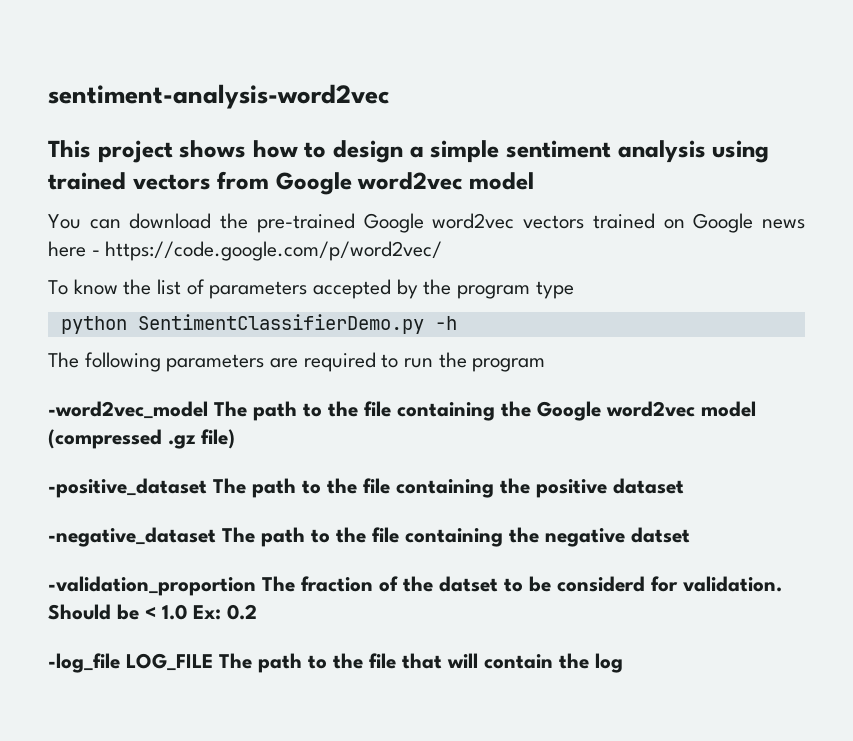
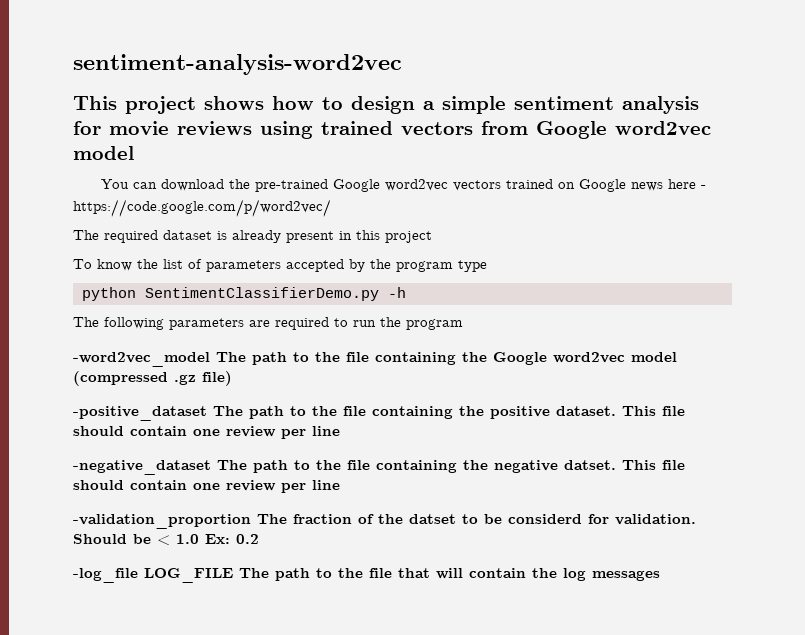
(706, 151) none -> [73,121,252,135] for movie reviews
(443, 251) none -> [73,230,432,243] // The required dataset is already present in this project
[613,478,684,494] dataset -> [556,406,685,416] [73,426,340,439] dataset. This file should contain one review per line
[631,527,690,543] datset -> [564,460,685,470] [73,480,340,493] datset. This file should contain one review per line
(623, 663) none -> [592,570,660,581] messages

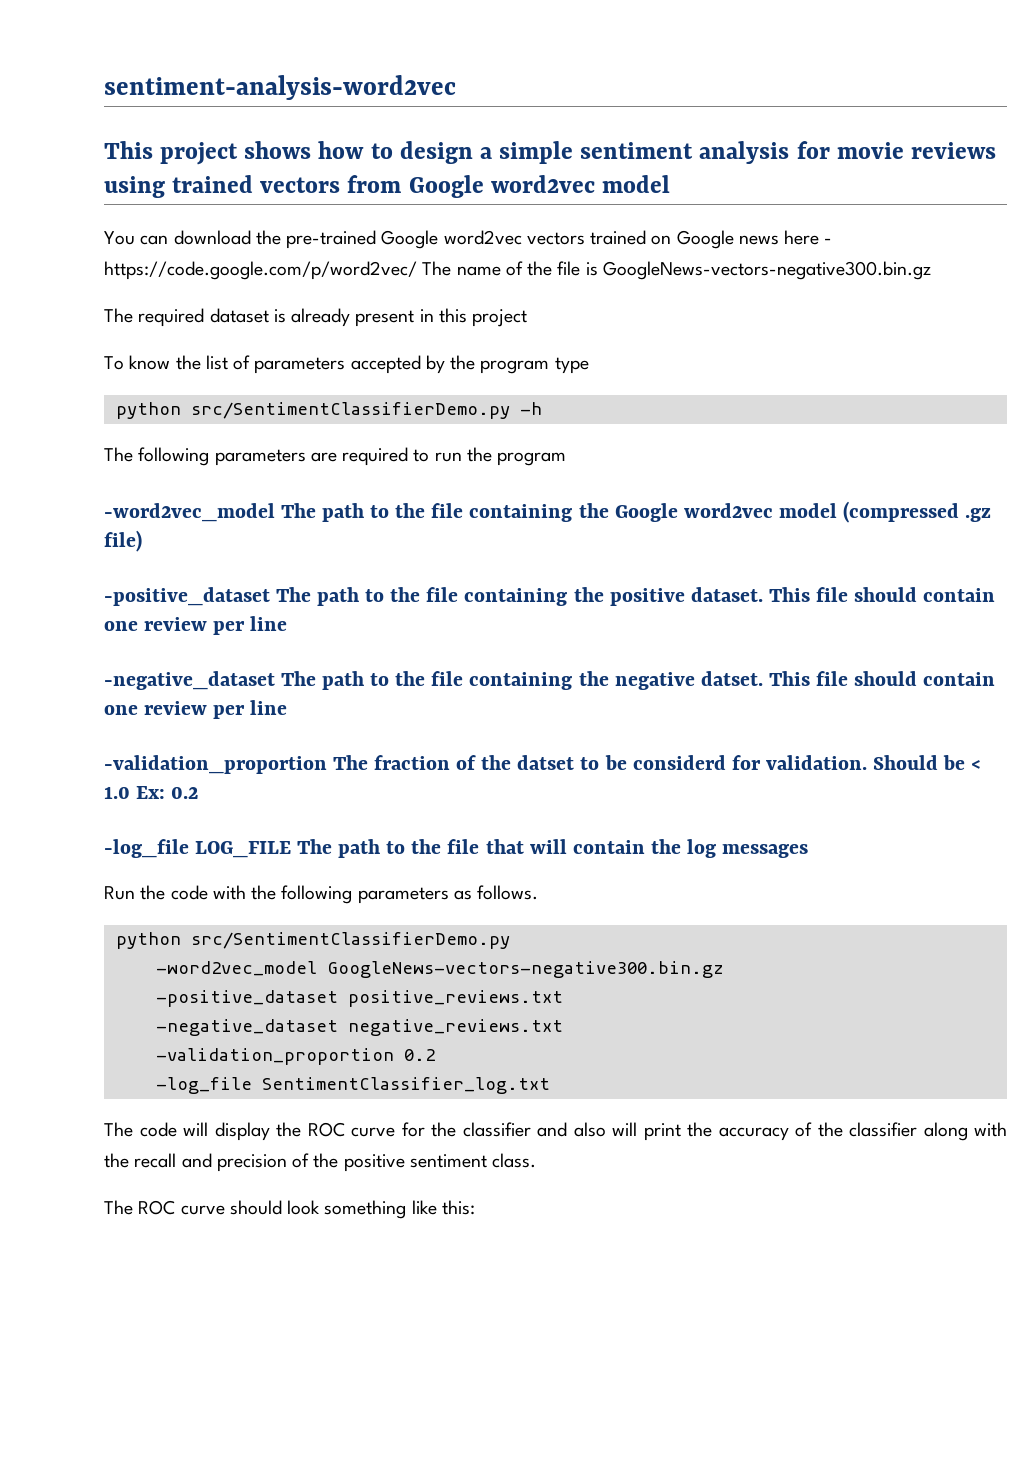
(331, 208) none -> [422,261,931,280] The name of the file is GoogleNews-vectors-negative300.bin.gz
[144,287,379,301] SentimentClassifierDemo.py -> [190,402,510,419] src/SentimentClassifierDemo.py
(660, 575) none -> [104,885,539,904] [115,932,510,949] [155,961,724,978] [155,990,563,1007] [155,1019,563,1036] [155,1048,435,1065] [155,1077,550,1094] [104,1122,1007,1141] [104,1153,537,1172] [104,1200,475,1219] // Run the code with the following parameters as follows. // python src/SentimentClassifierDemo.py // -word2vec_model GoogleNews-vectors-negative300.bin.gz // -positive_dataset positive_reviews.txt // -negative_dataset negative_reviews.txt // -validation_proportion 0.2 // -log_file SentimentClassifier_log.txt // The code will display the ROC curve for the classifier and also will print the accuracy of the classifier along with the recall and precision of the positive sentiment class. // The ROC curve should look something like this:

